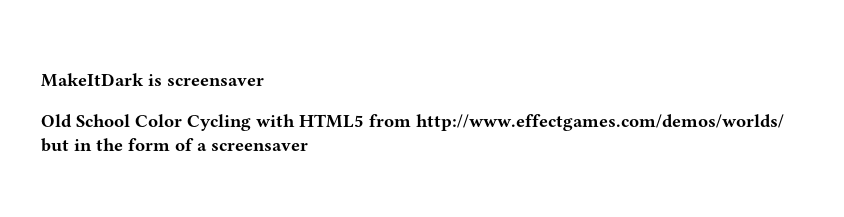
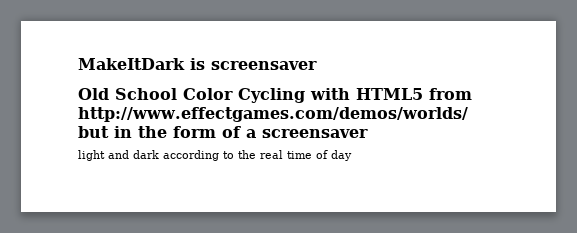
(308, 146) none -> [78,150,352,161] // light and dark according to the real time of day

